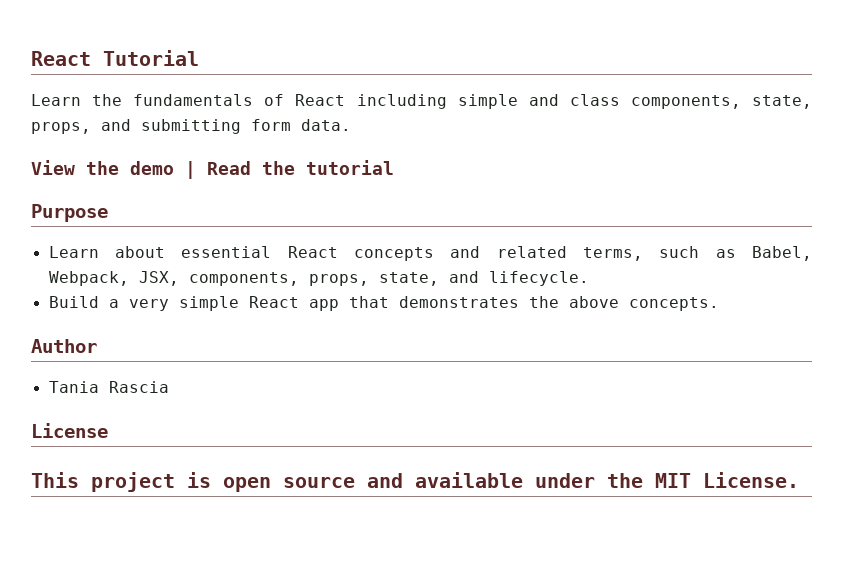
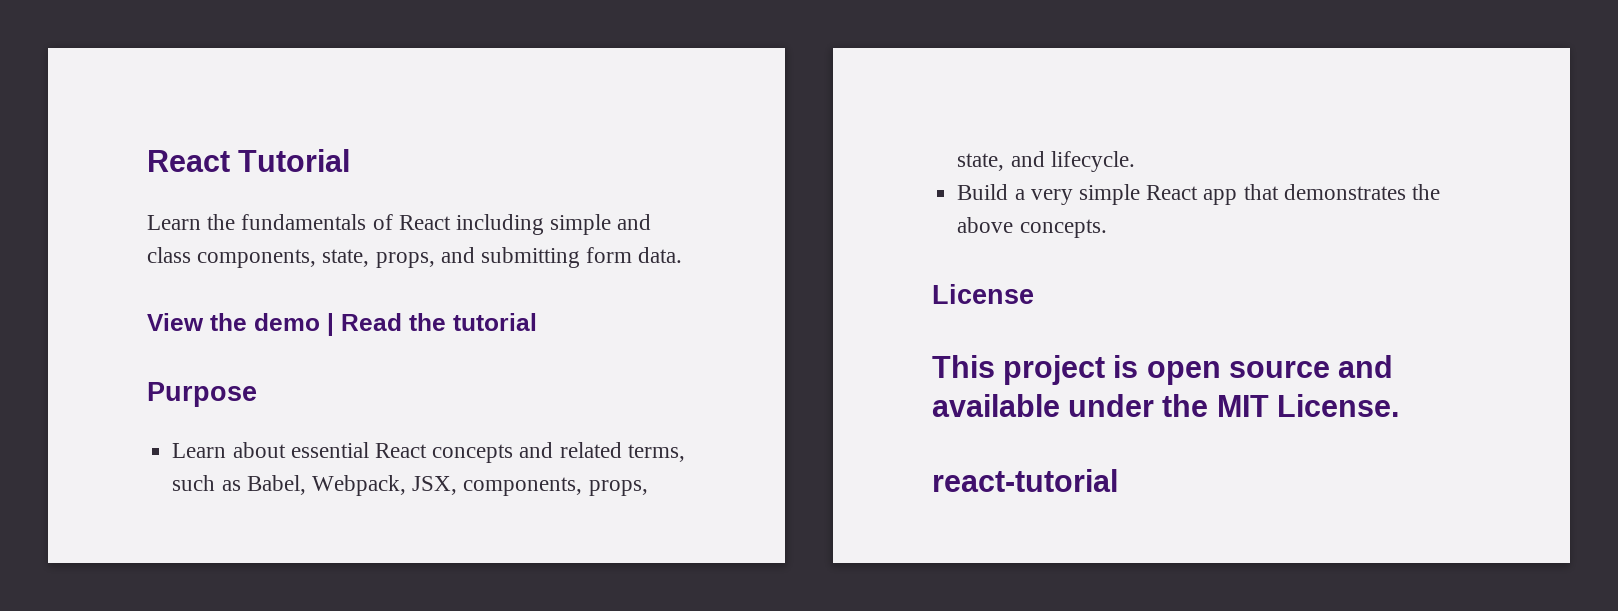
[31,339,97,353] [48,381,169,393] // Author // Tania Rascia -> (1107, 228) none
(799, 480) none -> [932,469,1118,492] // react-tutorial

